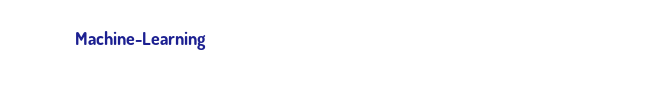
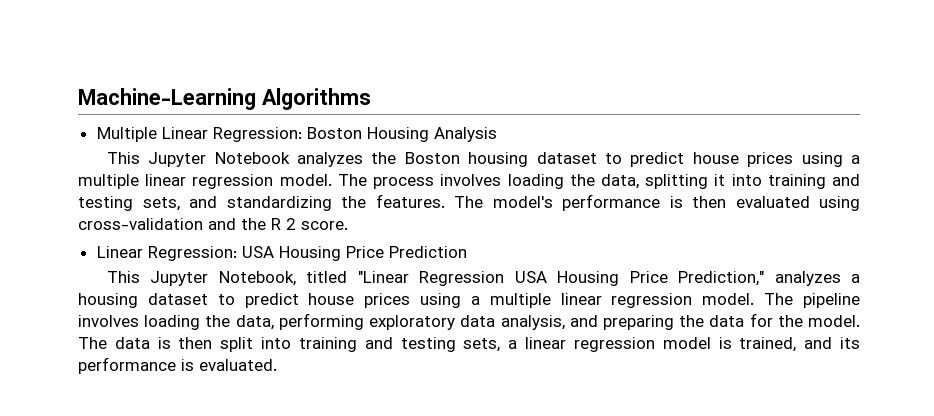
(206, 40) none -> [261,88,371,110] [96,127,497,142] [106,152,860,167] [78,174,860,189] [78,194,860,211] [78,218,348,230] [96,246,467,261] [106,271,860,286] [78,293,860,308] [78,313,860,330] [78,337,861,352] [78,357,277,374] Algorithms // Multiple Linear Regression: Boston Housing Analysis // This Jupyter Notebook analyzes the Boston housing dataset to predict house prices using a multiple linear regression model. The process involves loading the data, splitting it into training and testing sets, and standardizing the features. The model's performance is then evaluated using cross-validation and the R 2 score. // Linear Regression: USA Housing Price Prediction // This Jupyter Notebook, titled "Linear Regression USA Housing Price Prediction," analyzes a housing dataset to predict house prices using a multiple linear regression model. The pipeline involves loading the data, performing exploratory data analysis, and preparing the data for the model. The data is then split into training and testing sets, a linear regression model is trained, and its performance is evaluated.

